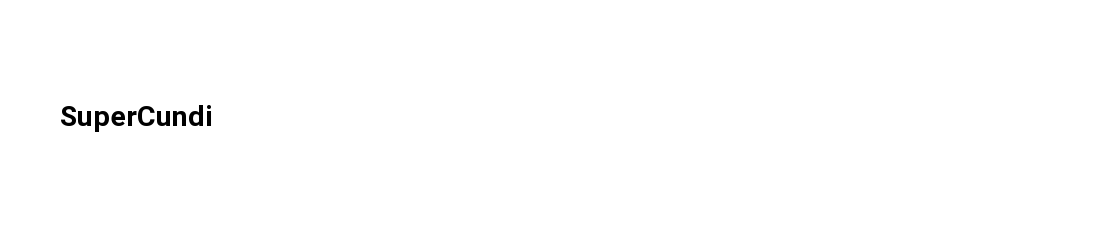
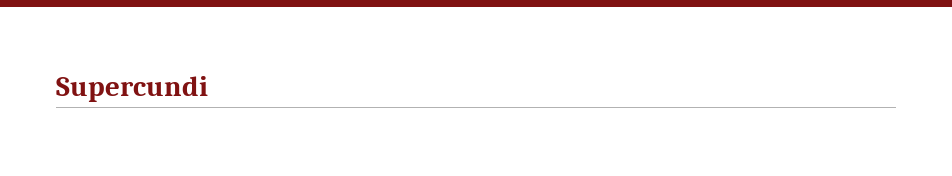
[60,105,213,132] SuperCundi -> [56,76,208,102] Supercundi

